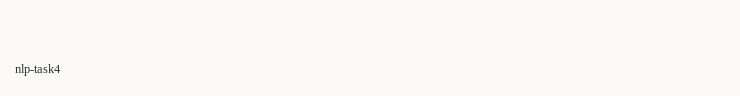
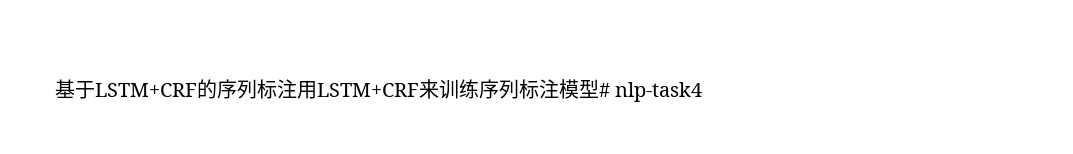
(15, 70) none -> [55,79,610,99] 基于LSTM+CRF的序列标注用LSTM+CRF来训练序列标注模型#

